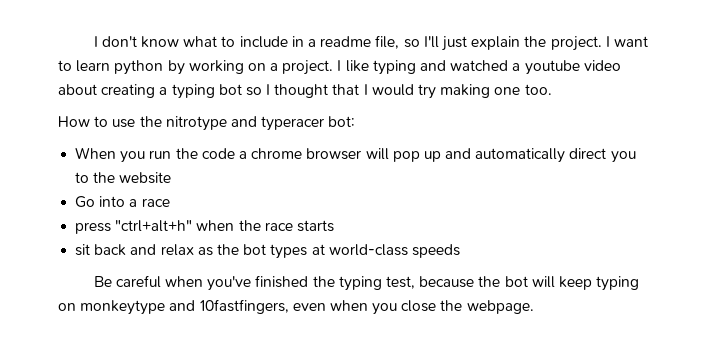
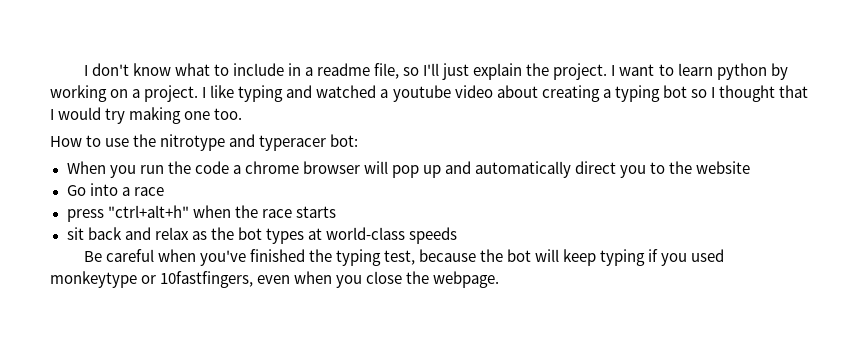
[58,300,196,315] on monkeytype and -> [648,249,725,266] [50,271,157,288] if you used monkeytype or

